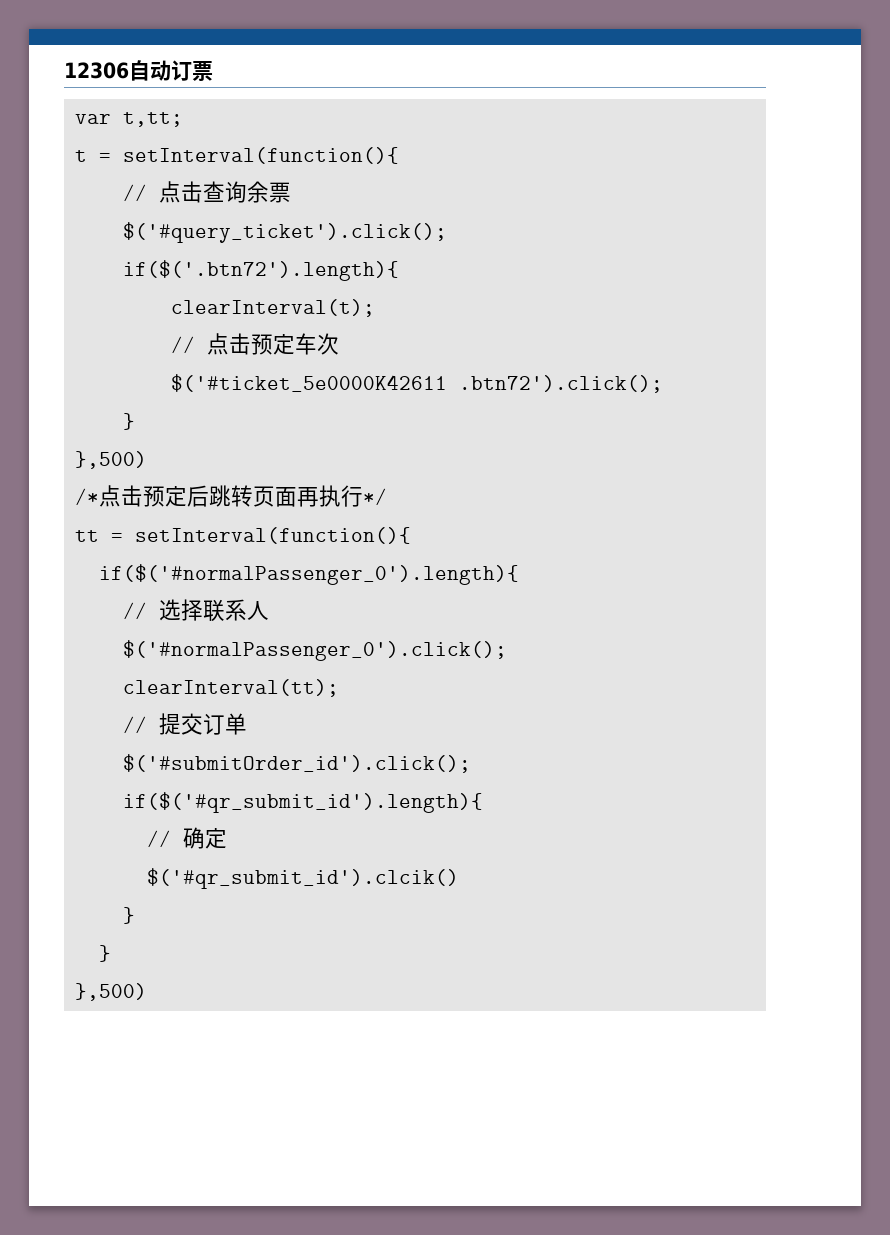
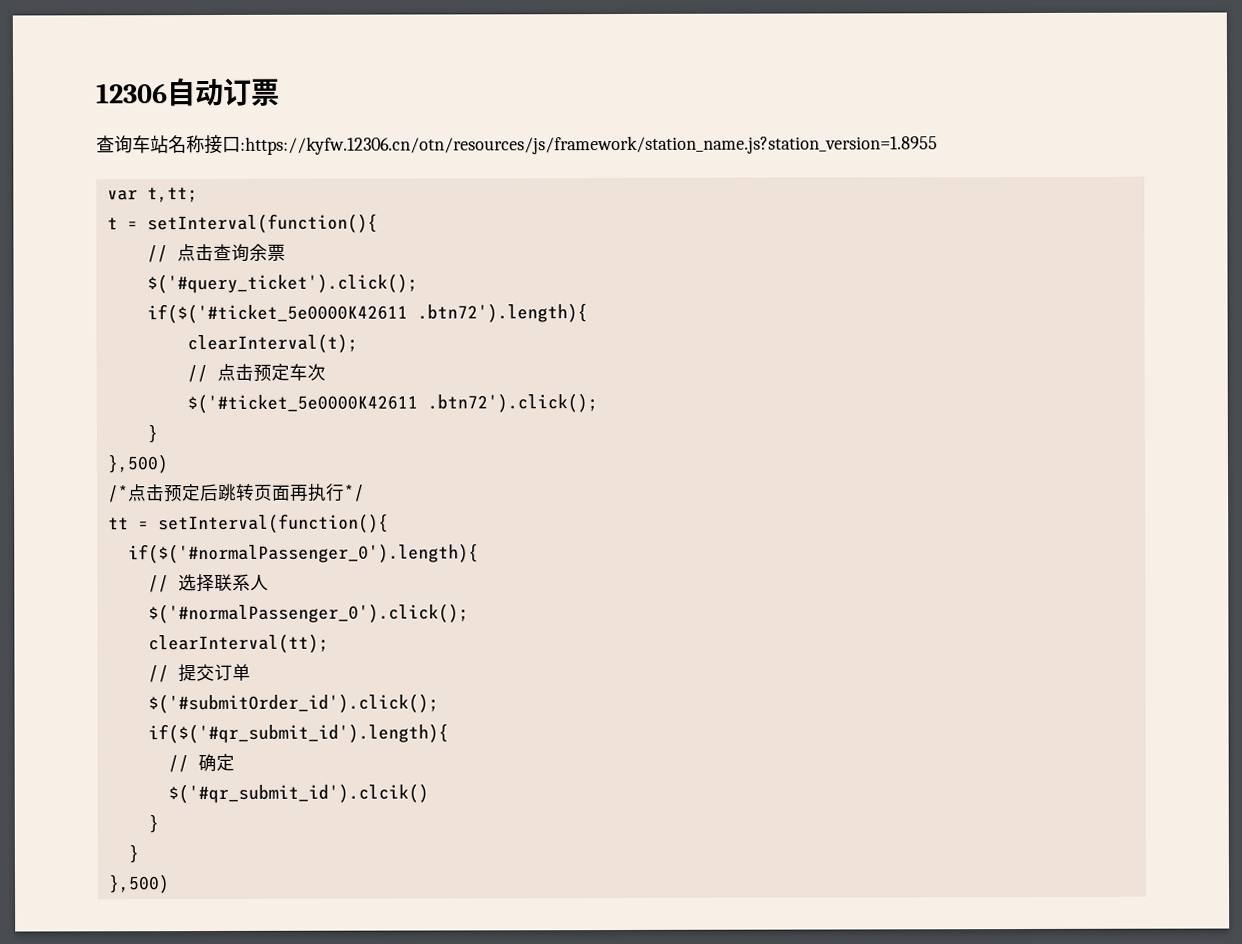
(213, 71) none -> [96,134,938,155] // 查询车站名称接口:https://kyfw.12306.cn/otn/resources/js/framework/station_name.js?station_version=1.8955
[122,260,399,281] if($('.btn72').length){ -> [146,303,588,324] if($('#ticket_5e0000K42611 .btn72').length){

